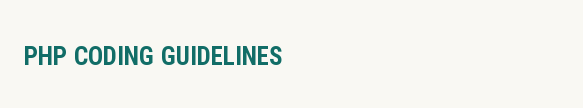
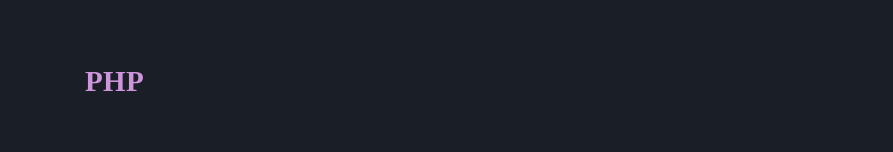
[73,46,282,65] CODING GUIDELINES -> (144, 81) none

